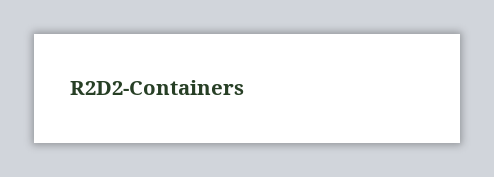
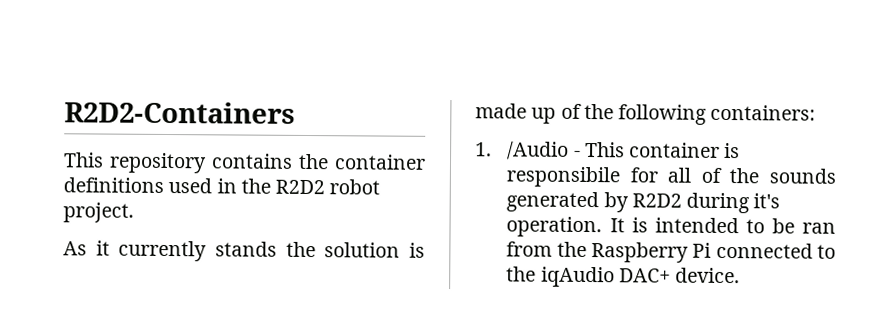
(244, 87) none -> [63,152,426,174] [63,177,381,195] [63,202,134,223] [63,240,425,262] [475,103,817,125] [475,141,741,160] [506,166,836,188] [506,191,781,214] [506,216,836,238] [506,241,836,263] [506,266,741,288] // This repository contains the container definitions used in the R2D2 robot project. // As it currently stands the solution is made up of the following containers: // 1. /Audio - This container is responsibile for all of the sounds generated by R2D2 during it's operation. It is intended to be ran from the Raspberry Pi connected to the iqAudio DAC+ device.

